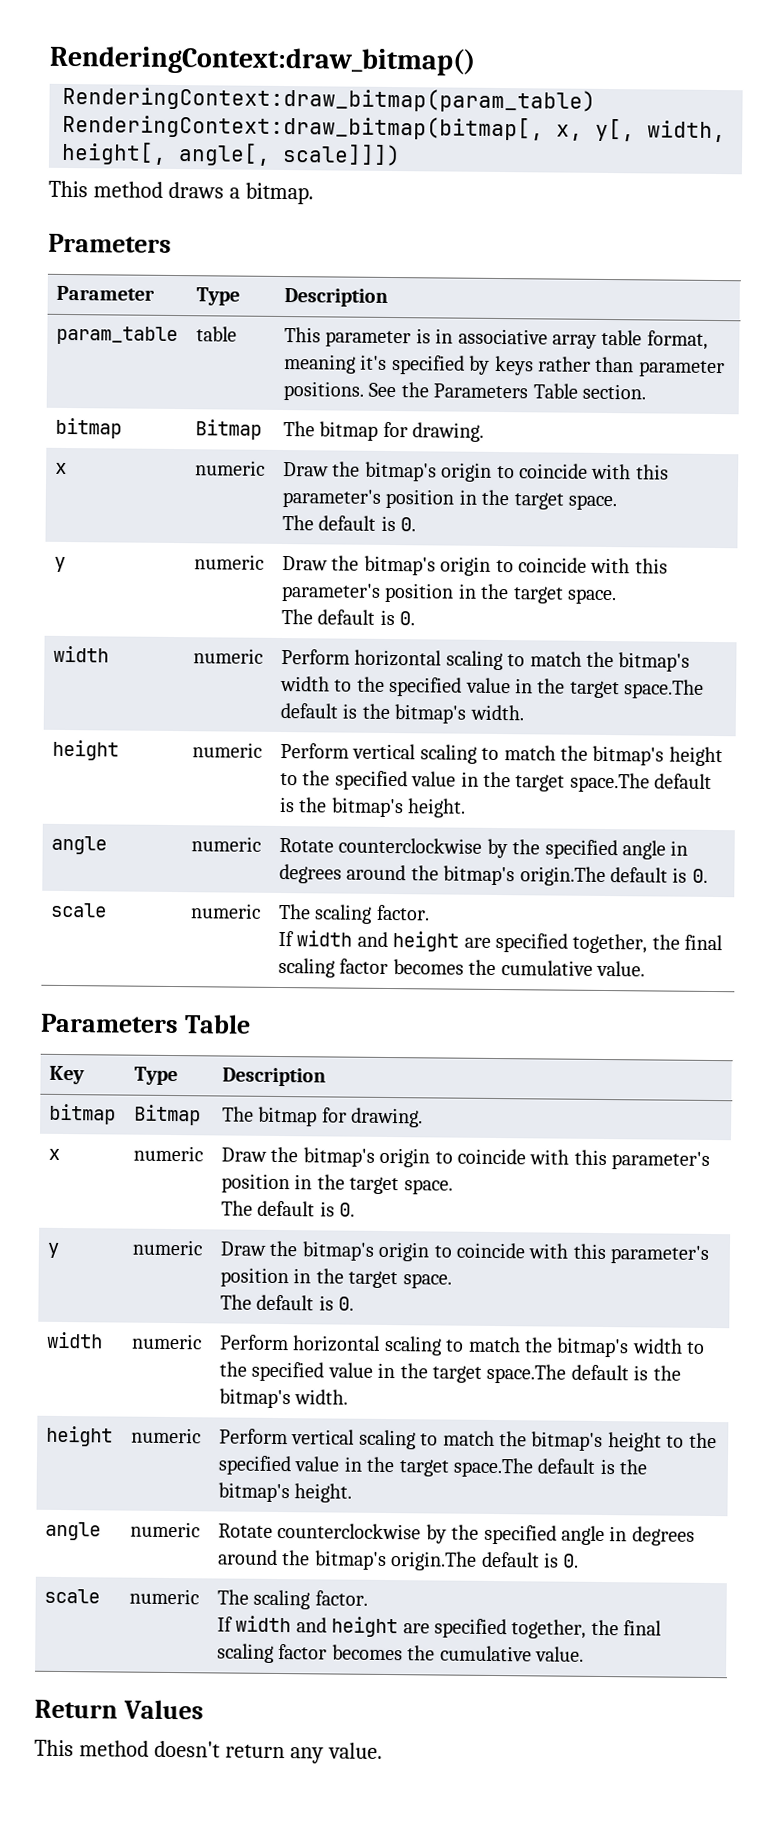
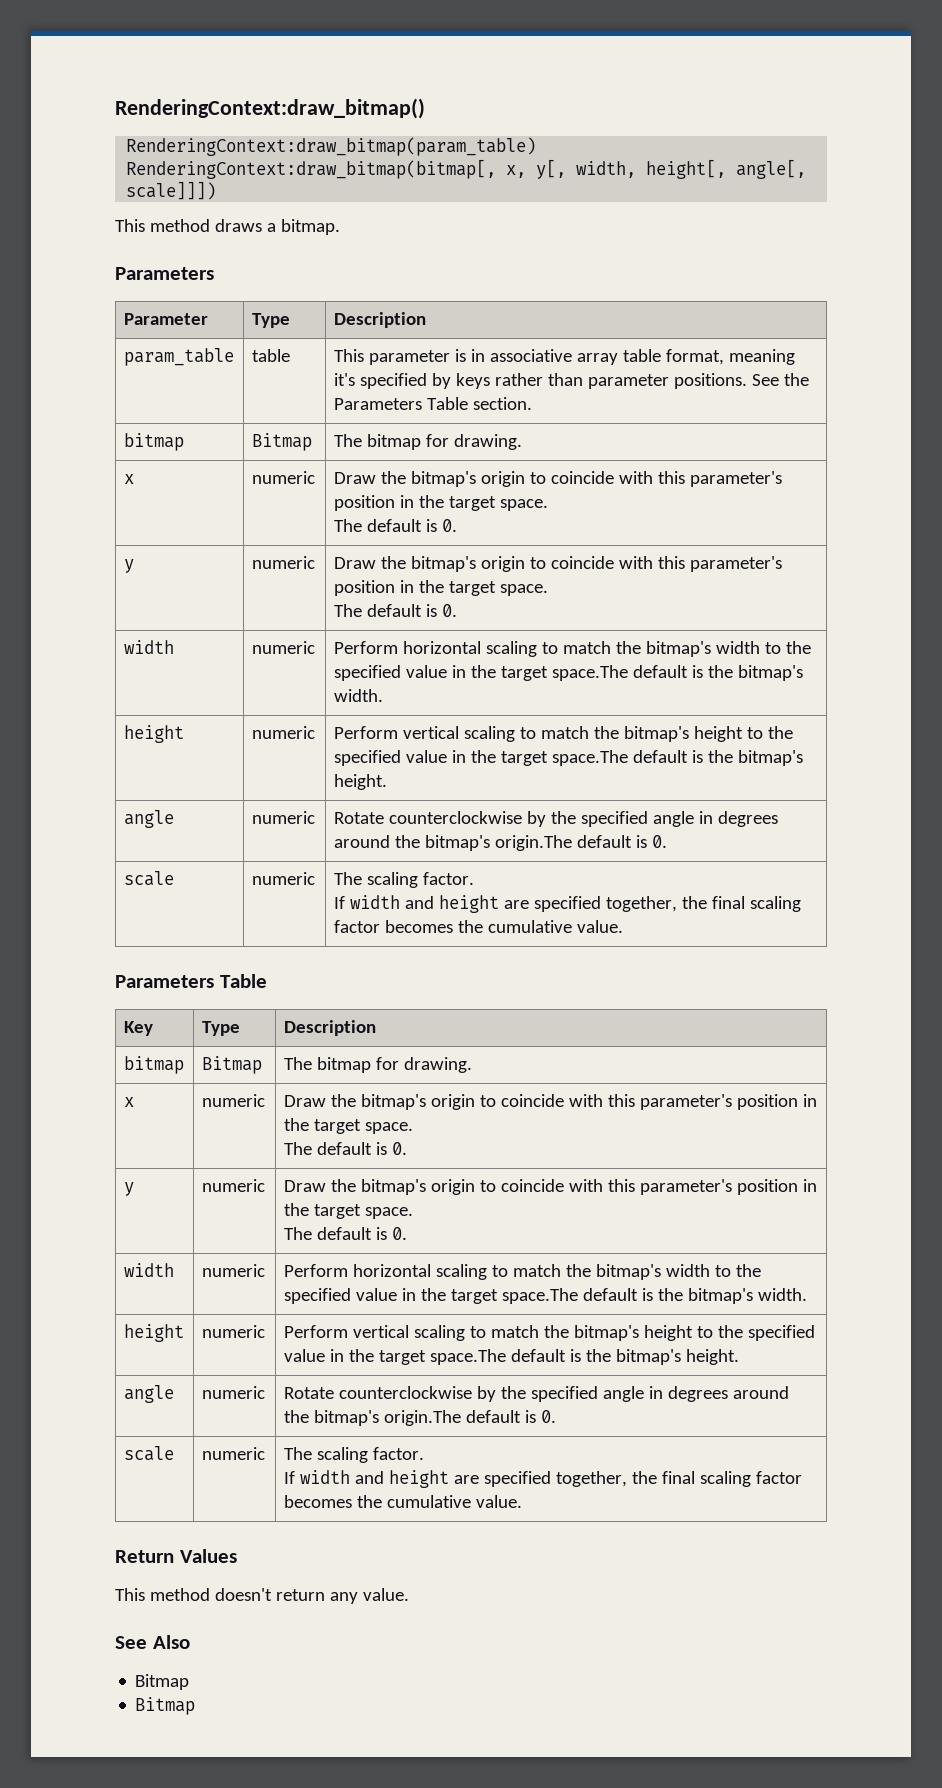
[48,233,172,253] Prameters -> [115,267,214,280] Parameters
(383, 1750) none -> [115,1635,190,1649] [135,1674,190,1690] [135,1697,196,1715] // See Also // Bitmap // Bitmap

